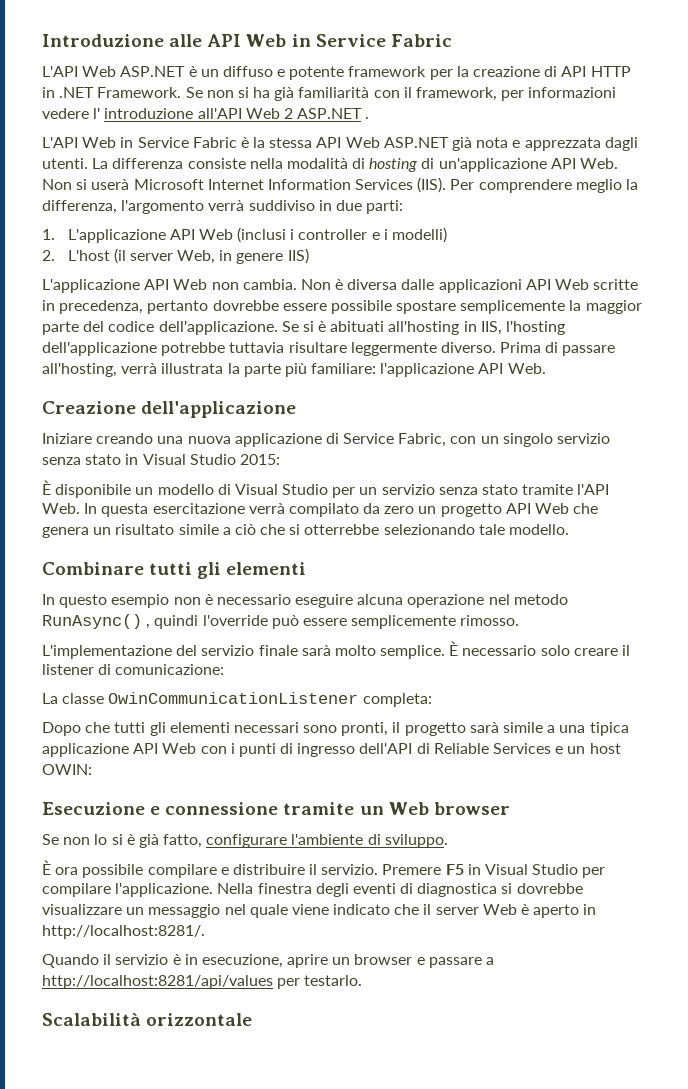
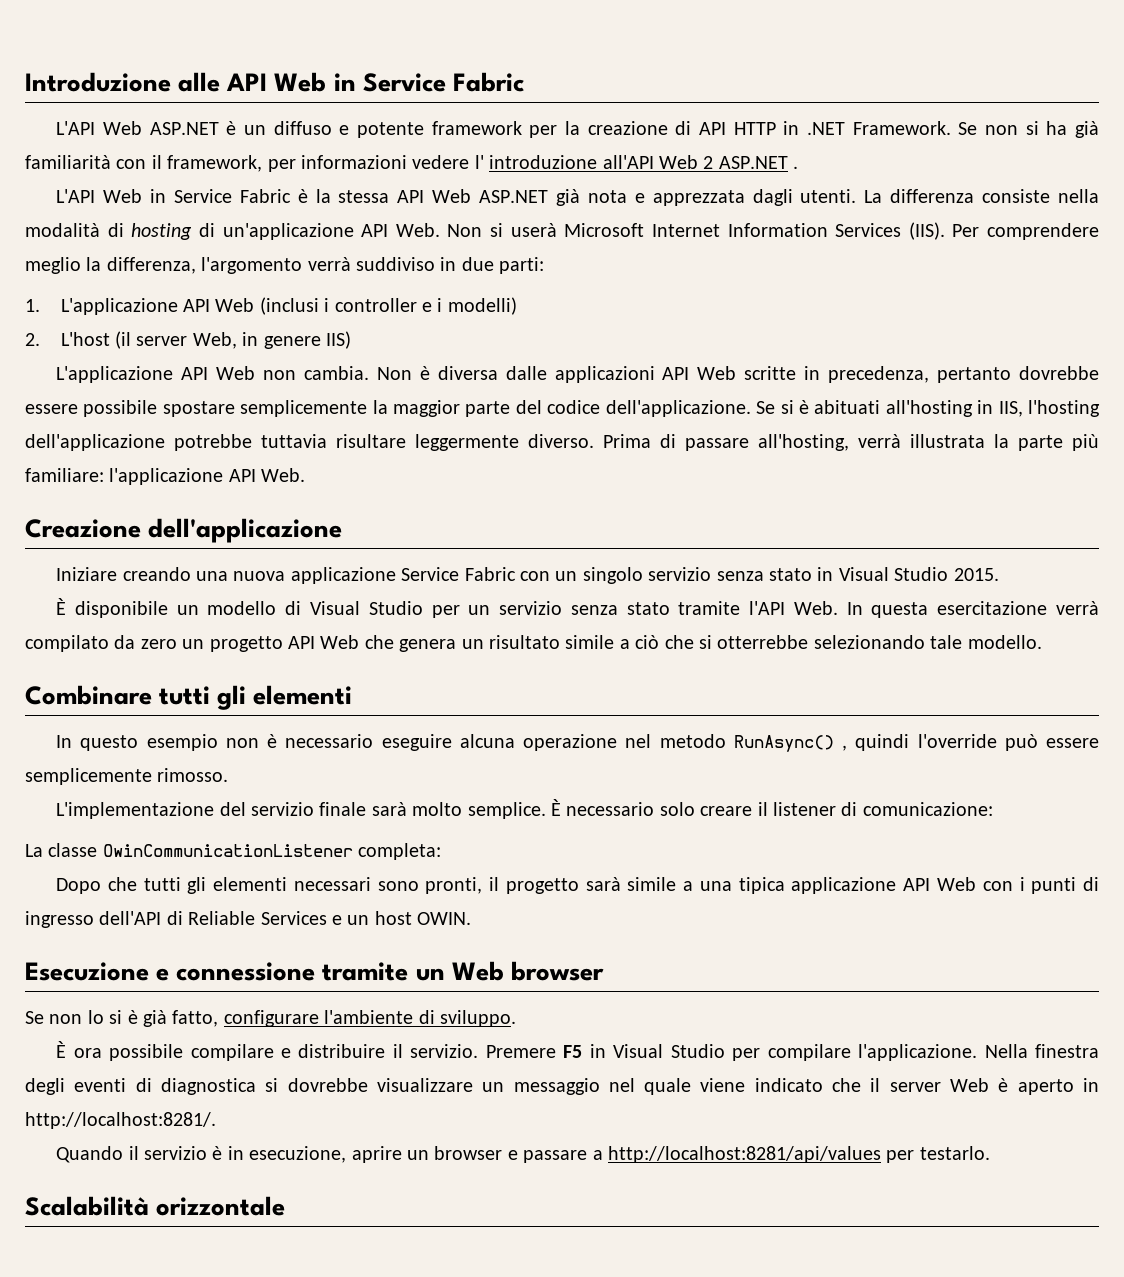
[325,433,447,447] di Service Fabric, -> [401,567,516,581] Service Fabric
[239,454,280,465] 2015: -> [953,568,999,581] 2015.
[42,764,92,775] OWIN: -> [417,912,472,925] OWIN.

